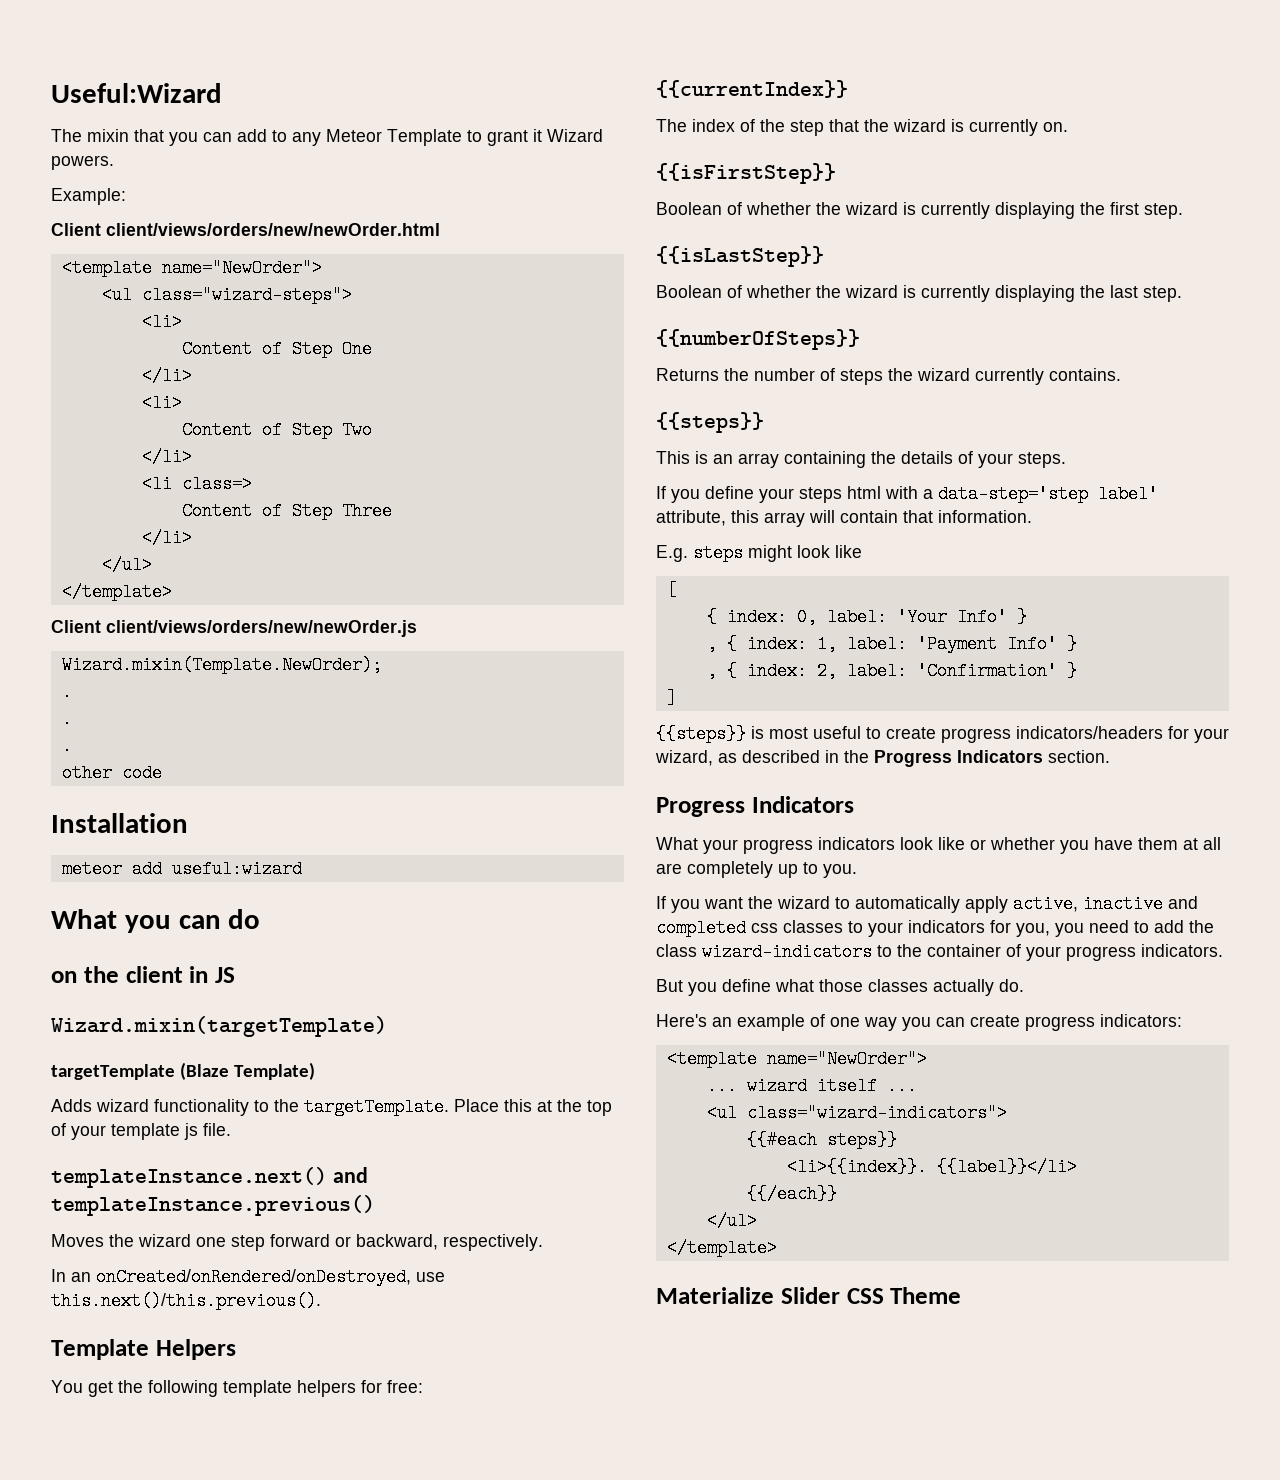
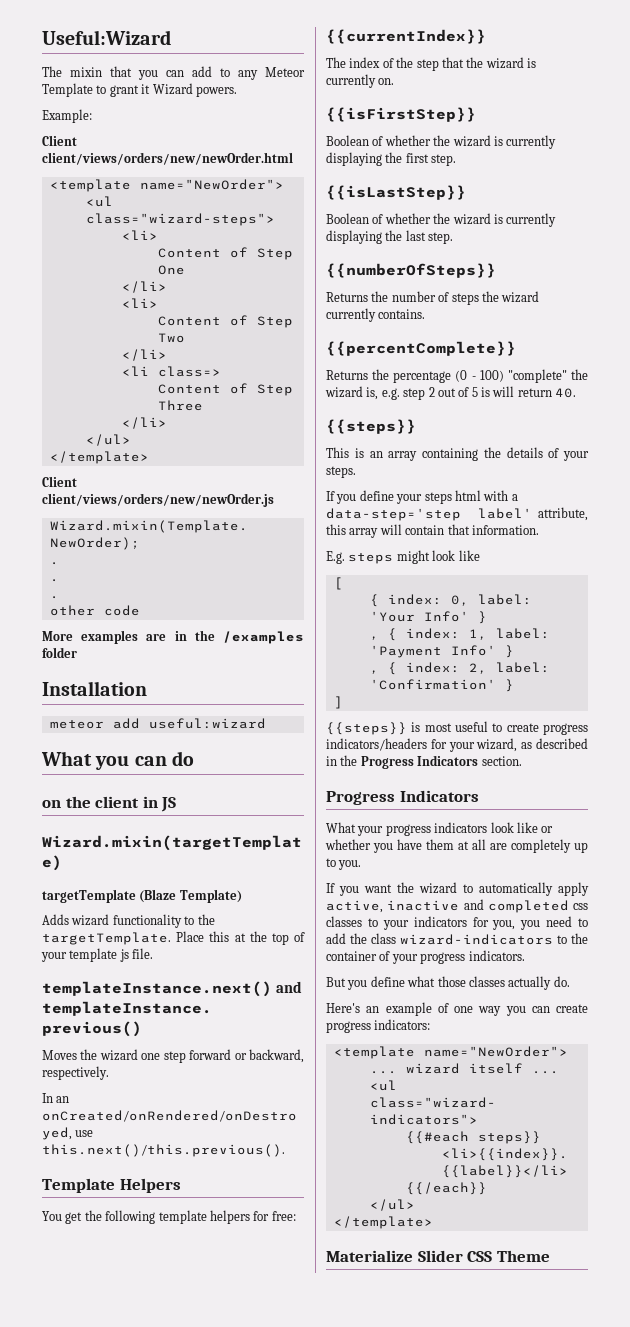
(162, 773) none -> [42,630,304,644] [42,647,77,658] // More examples are in the /examples folder
(1121, 374) none -> [326,341,516,356] [326,369,588,383] [325,386,577,400] // {{percentComplete}} // Returns the percentage (0 - 100) "complete" the wizard is, e.g. step 2 out of 5 is will return 40.

